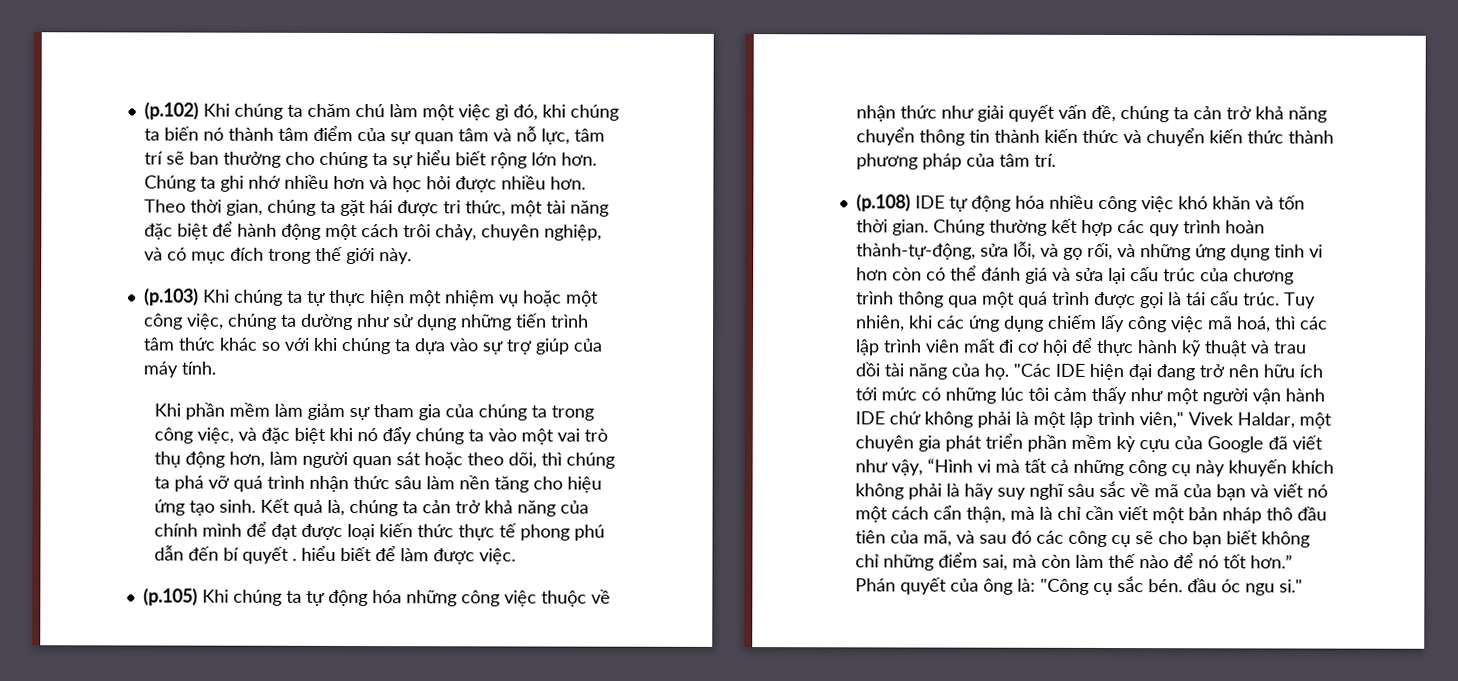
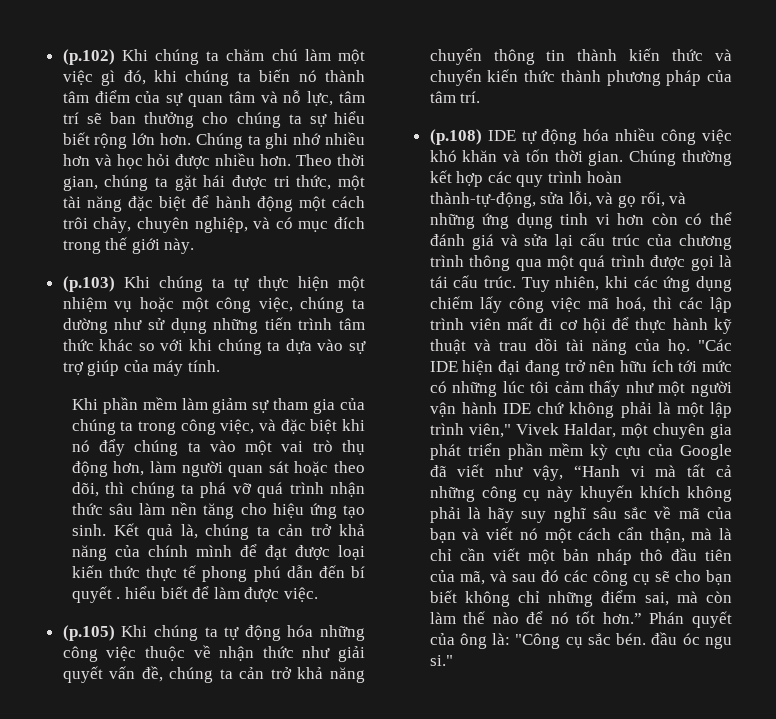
[926,458,973,473] “Hình -> [573,465,620,477] “Hanh

